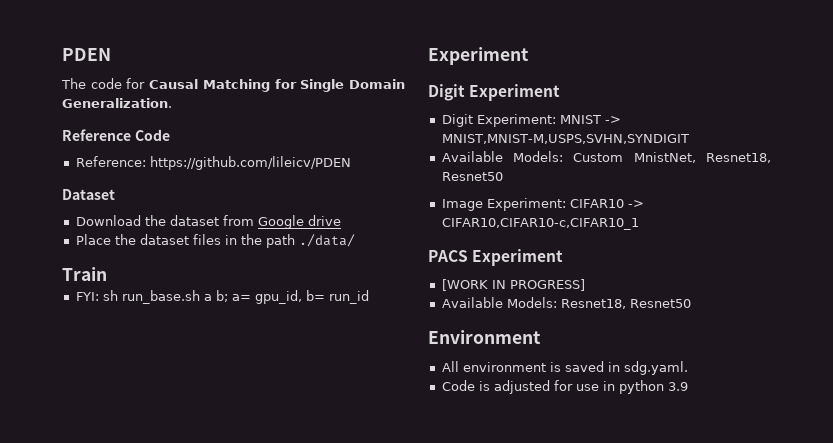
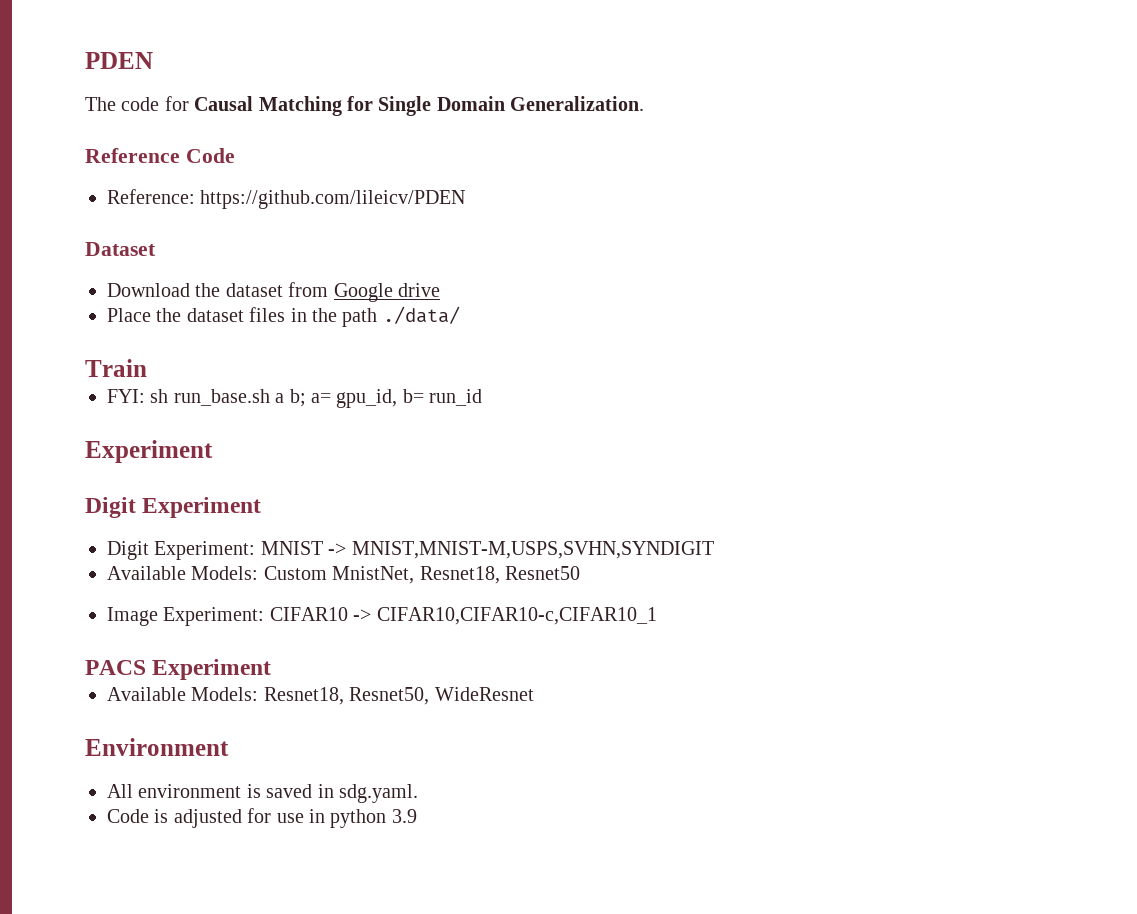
[441,279,585,291] // [WORK IN PROGRESS] -> (272, 669) none
[629,299,691,308] Resnet50 -> [349,687,534,705] Resnet50, WideResnet

